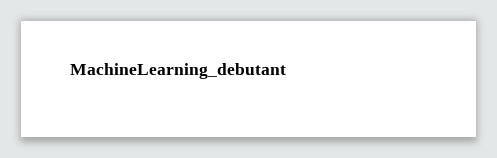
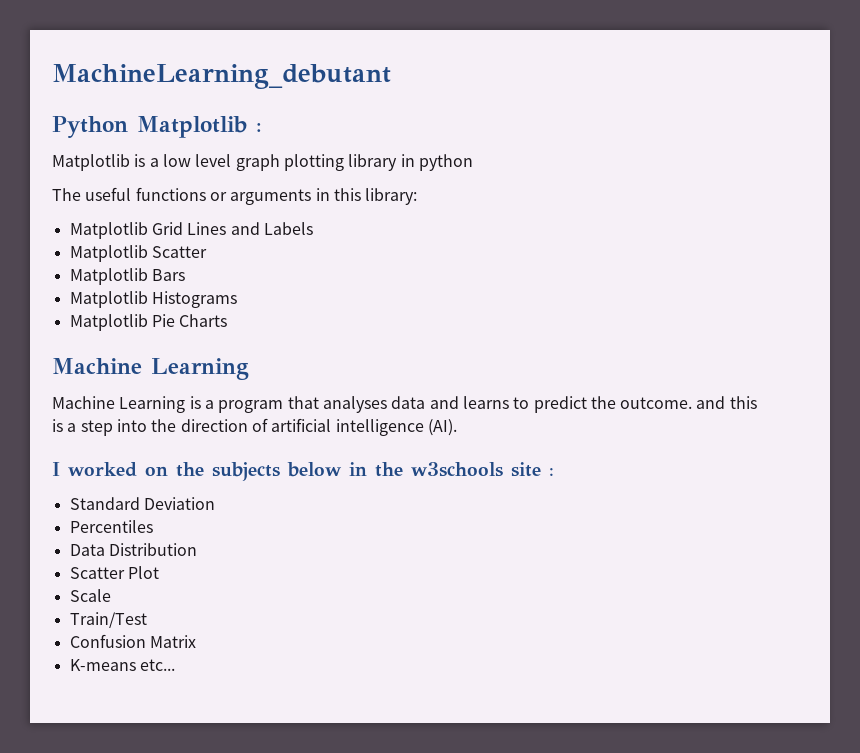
(286, 71) none -> [52,116,262,138] [52,154,473,171] [52,187,418,205] [69,222,313,239] [69,245,207,262] [69,268,185,285] [69,291,237,308] [69,314,228,331] [52,358,249,380] [52,396,757,413] [52,418,457,436] [52,462,554,481] [69,497,215,510] [69,520,153,533] [69,543,197,556] [69,566,159,579] [69,589,111,602] [69,612,147,628] [69,634,196,648] [69,659,175,671] // Python Matplotlib : // Matplotlib is a low level graph plotting library in python // The useful functions or arguments in this library: // Matplotlib Grid Lines and Labels // Matplotlib Scatter // Matplotlib Bars // Matplotlib Histograms // Matplotlib Pie Charts // Machine Learning // Machine Learning is a program that analyses data and learns to predict the outcome. and this is a step into the direction of artificial intelligence (AI). // I worked on the subjects below in the w3schools site : // Standard Deviation // Percentiles // Data Distribution // Scatter Plot // Scale // Train/Test // Confusion Matrix // K-means etc...

